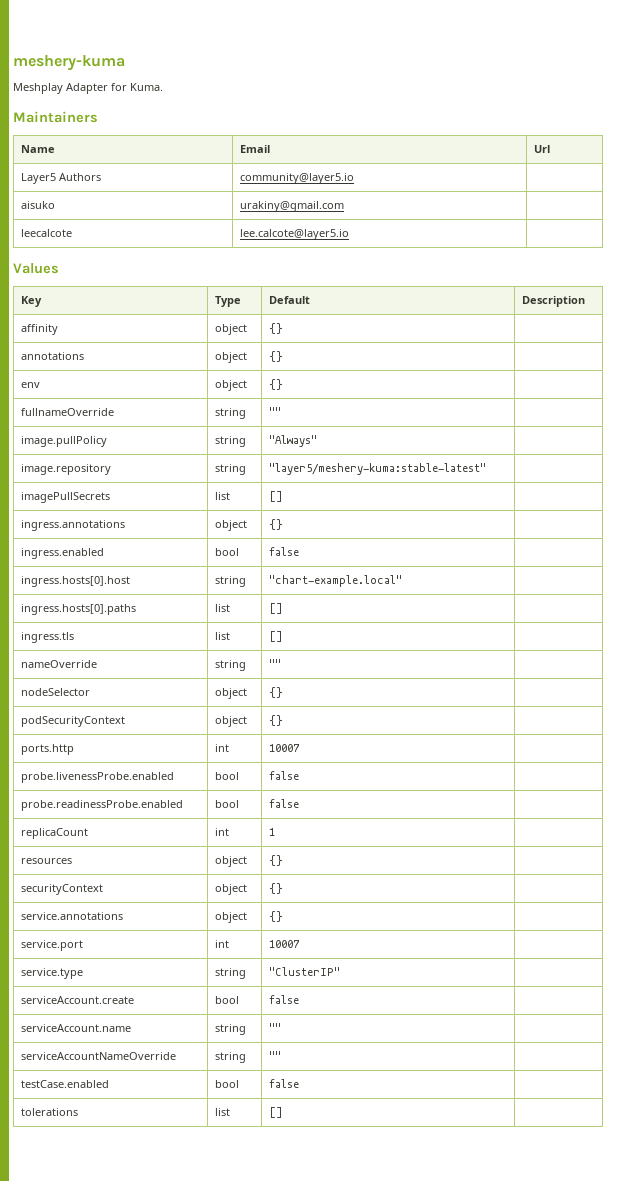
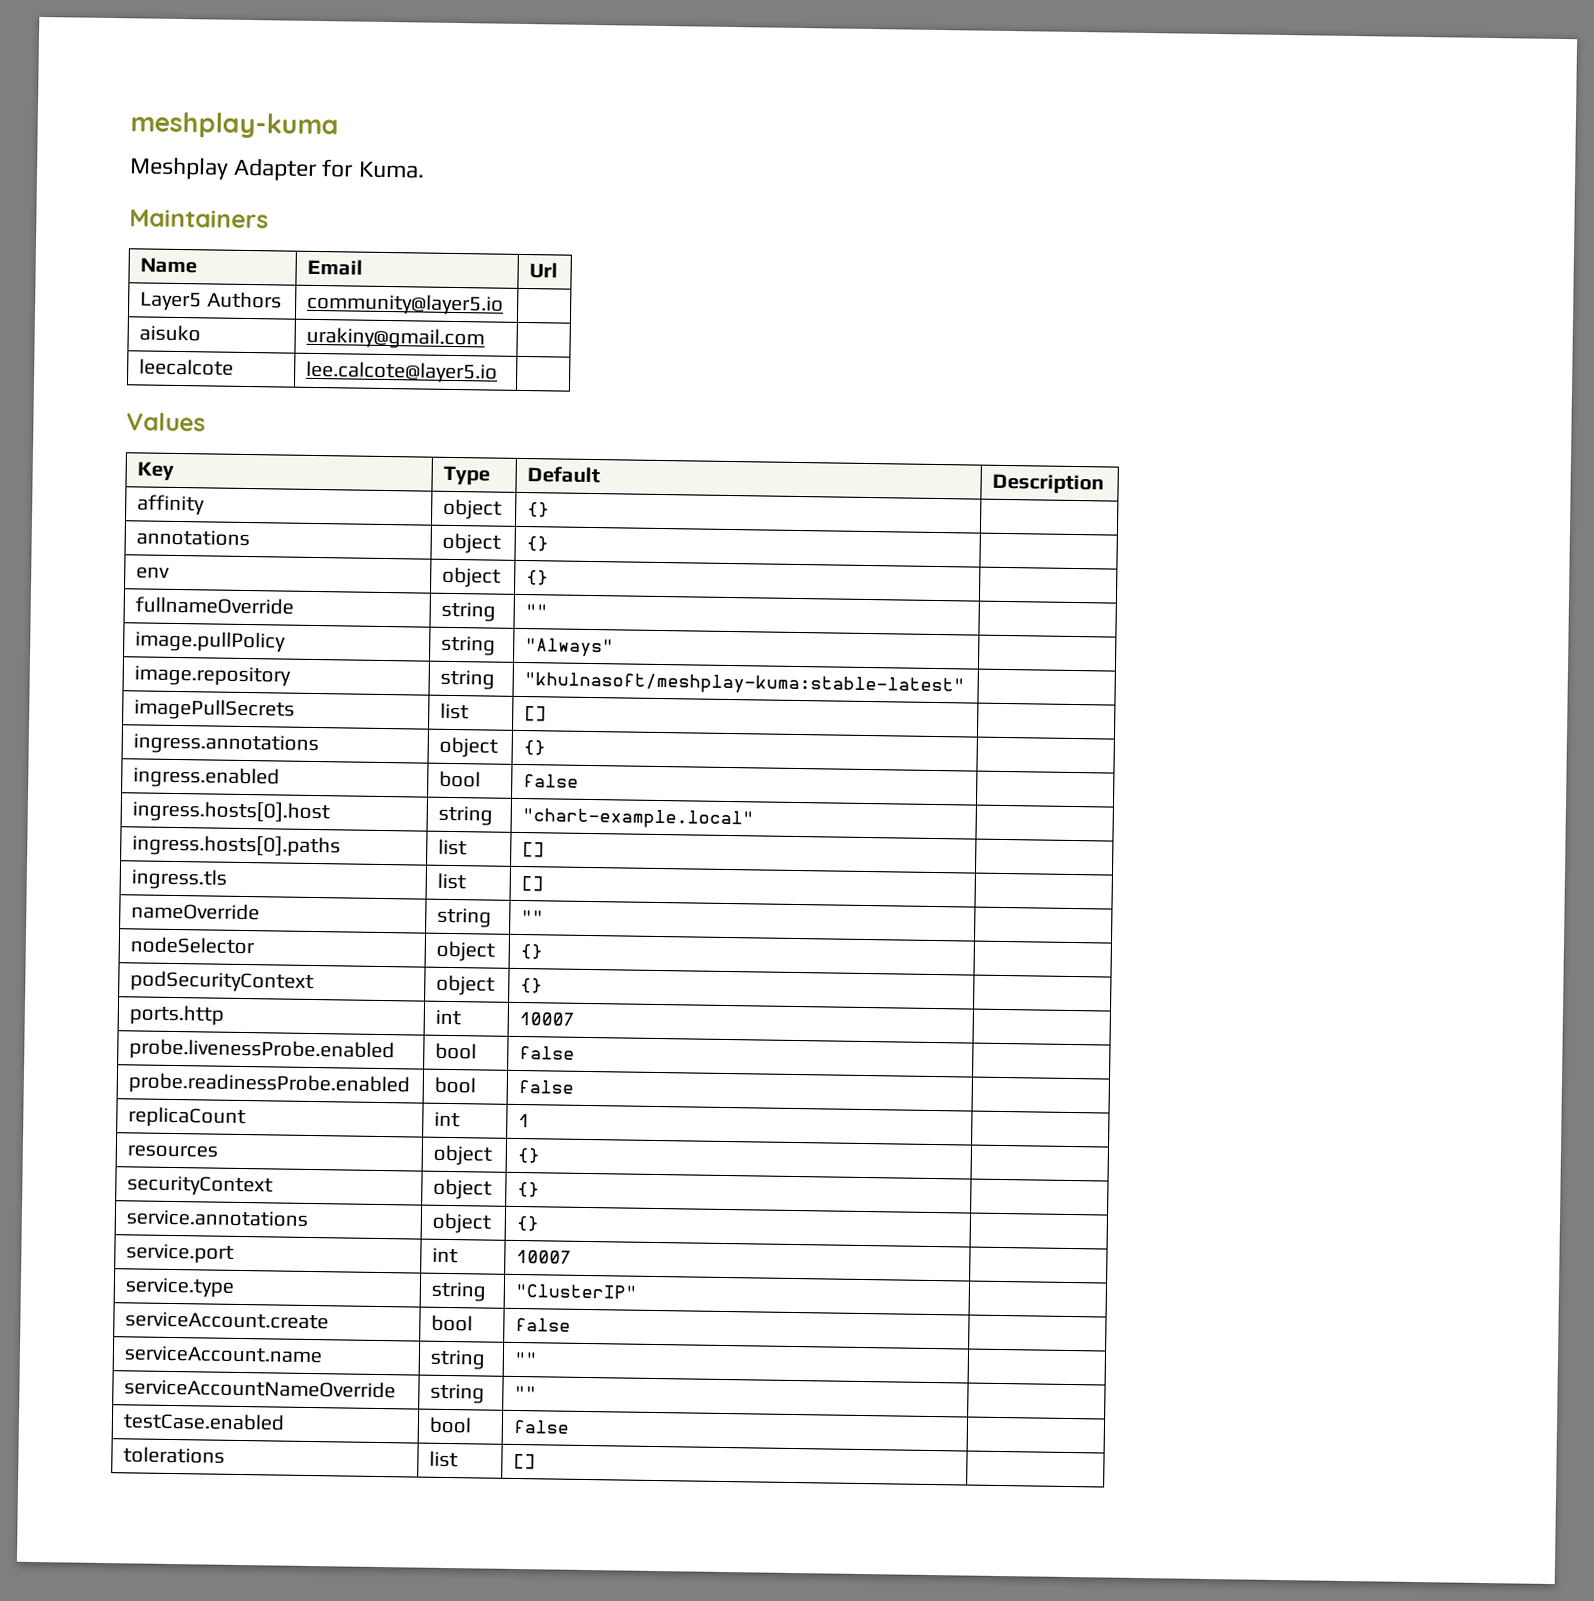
[13,55,125,71] meshery-kuma -> [130,111,339,140] meshplay-kuma
[269,463,487,475] "layer5/meshery-kuma:stable-latest" -> [524,672,966,697] "khulnasoft/meshplay-kuma:stable-latest"

